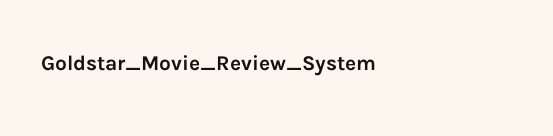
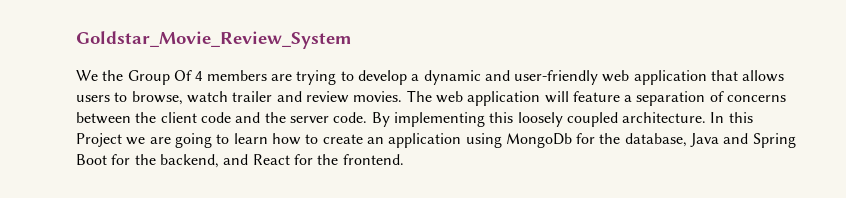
(376, 65) none -> [76,70,785,85] [76,90,787,106] [76,112,753,127] [76,133,796,148] [76,154,404,168] // We the Group Of 4 members are trying to develop a dynamic and user-friendly web application that allows users to browse, watch trailer and review movies. The web application will feature a separation of concerns between the client code and the server code. By implementing this loosely coupled architecture. In this Project we are going to learn how to create an application using MongoDb for the database, Java and Spring Boot for the backend, and React for the frontend.

